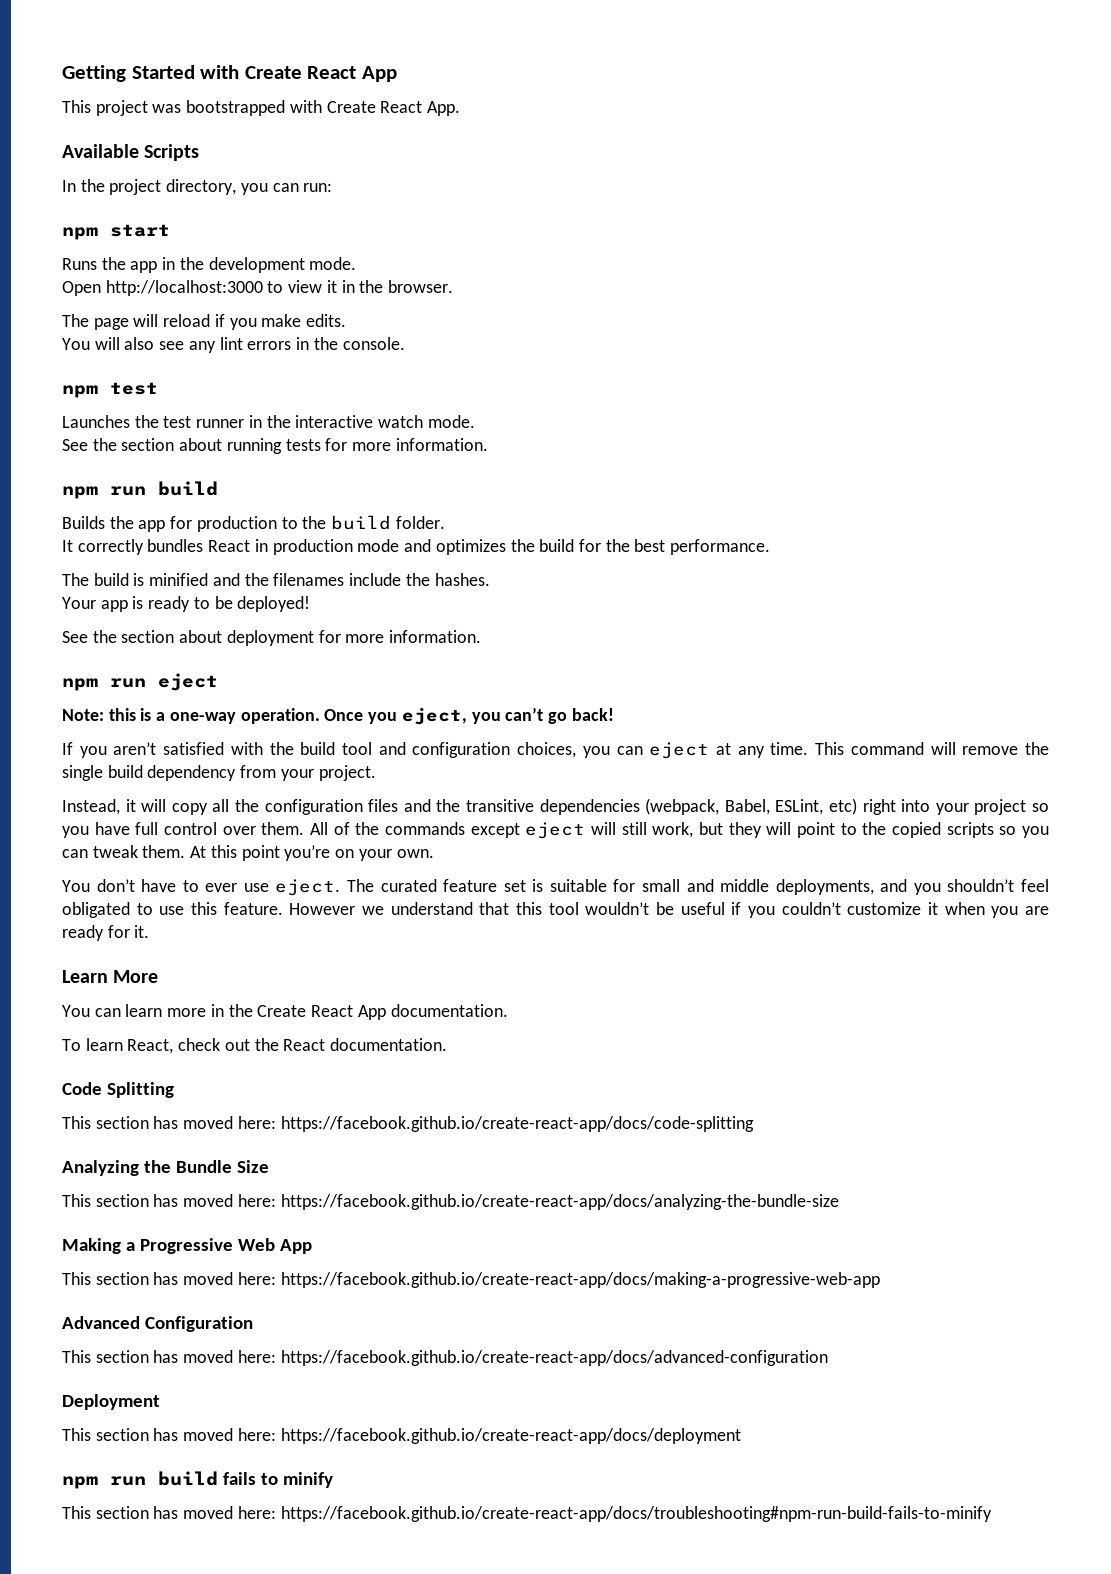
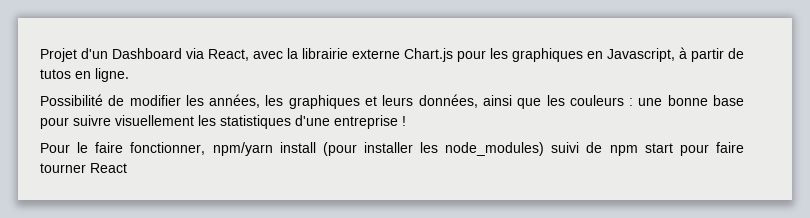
[62,65,397,82] [62,100,461,116] [62,144,200,161] [62,179,333,195] [62,224,170,240] [62,257,357,273] [62,280,454,296] [62,314,347,330] [62,337,405,353] [62,382,158,398] [62,415,475,428] [62,438,488,454] [62,481,218,499] [62,515,445,532] [62,539,771,555] [62,573,490,586] [62,596,311,612] [62,630,482,646] [62,673,218,691] [62,707,614,725] [62,742,1049,759] [62,765,376,781] [62,798,1050,815] [62,822,1049,839] [62,845,434,861] [62,879,1049,896] [62,902,1049,918] [62,925,150,941] [62,970,159,983] [62,1004,508,1020] [62,1038,448,1054] [62,1082,174,1098] [62,1116,754,1132] [62,1160,269,1176] [62,1194,839,1210] [62,1238,312,1254] [62,1272,880,1288] [62,1316,253,1332] [62,1350,828,1366] [62,1394,160,1410] [62,1428,741,1444] [62,1471,333,1489] [62,1506,992,1522] Getting Started with Create React App // This project was bootstrapped with Create React App. // Available Scripts // In the project directory, you can run: // npm start // Runs the app in the development mode. // Open http://localhost:3000 to view it in the browser. // The page will reload if you make edits. // You will also see any lint errors in the console. // npm test // Launches the test runner in the interactive watch mode. // See the section about running tests for more information. // npm run build // Builds the app for production to the build folder. // It correctly bundles React in production mode and optimizes the build for the best performance. // The build is minified and the filenames include the hashes. // Your app is ready to be deployed! // See the section about deployment for more information. // npm run eject // Note: this is a one-way operation. Once you eject, you can’t go back! // If you aren’t satisfied with the build tool and configuration choices, you can eject at any time. This command will remove the single build dependency from your project. // Instead, it will copy all the configuration files and the transitive dependencies (webpack, Babel, ESLint, etc) right into your project so you have full control over them. All of the commands except eject will still work, but they will point to the copied scripts so you can tweak them. At this point you’re on your own. // You don’t have to ever use eject. The curated feature set is suitable for small and middle deployments, and you shouldn’t feel obligated to use this feature. However we understand that this tool wouldn’t be useful if you couldn’t customize it when you are ready for it. // Learn More // You can learn more in the Create React App documentation. // To learn React, check out the React documentation. // Code Splitting // This section has moved here: https://facebook.github.io/create-react-app/docs/code-splitting // Analyzing the Bundle Size // This section has moved here: https://facebook.github.io/create-react-app/docs/analyzing-the-bundle-size // Making a Progressive Web App // This section has moved here: https://facebook.github.io/create-react-app/docs/making-a-progressive-web-app // Advanced Configuration // This section has moved here: https://facebook.github.io/create-react-app/docs/advanced-configuration // Deployment // This section has moved here: https://facebook.github.io/create-react-app/docs/deployment // npm run build fails to minify // This section has moved here: https://facebook.github.io/create-react-app/docs/troubleshooting#npm-run-build-fails-to-minify -> [40,47,744,62] [40,68,129,82] [40,94,744,109] [40,115,406,129] [40,142,744,156] [40,163,127,173] Projet d'un Dashboard via React, avec la librairie externe Chart.js pour les graphiques en Javascript, à partir de tutos en ligne. // Possibilité de modifier les années, les graphiques et leurs données, ainsi que les couleurs : une bonne base pour suivre visuellement les statistiques d'une entreprise ! // Pour le faire fonctionner, npm/yarn install (pour installer les node_modules) suivi de npm start pour faire tourner React

